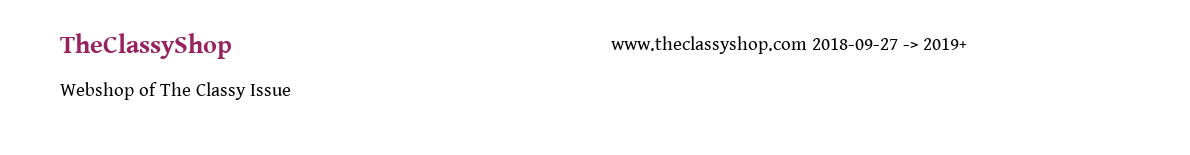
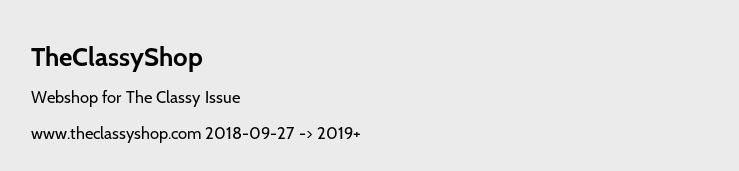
[138,82,157,96] of -> [102,90,123,103] for

